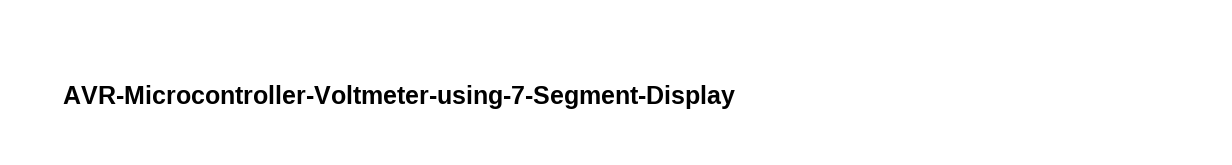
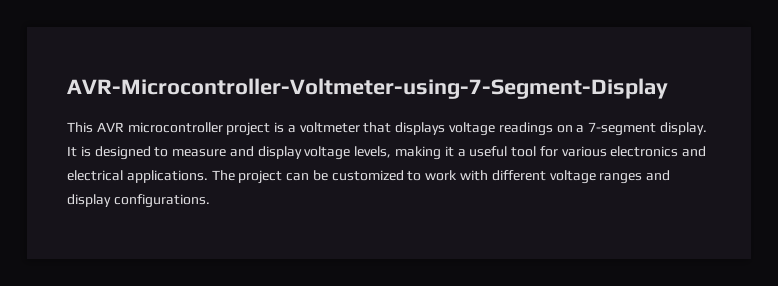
(735, 97) none -> [67,122,707,136] [67,146,707,160] [67,170,671,184] [67,194,210,208] // This AVR microcontroller project is a voltmeter that displays voltage readings on a 7-segment display. It is designed to measure and display voltage levels, making it a useful tool for various electronics and electrical applications. The project can be customized to work with different voltage ranges and display configurations.

